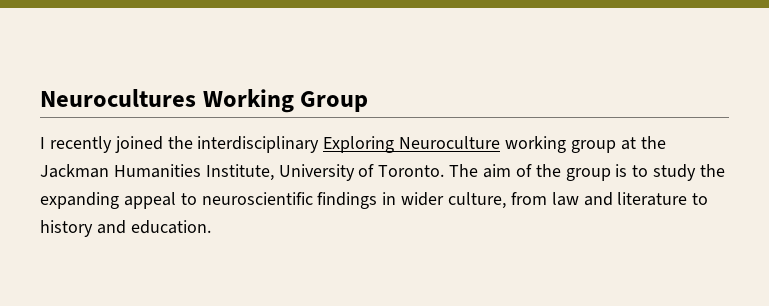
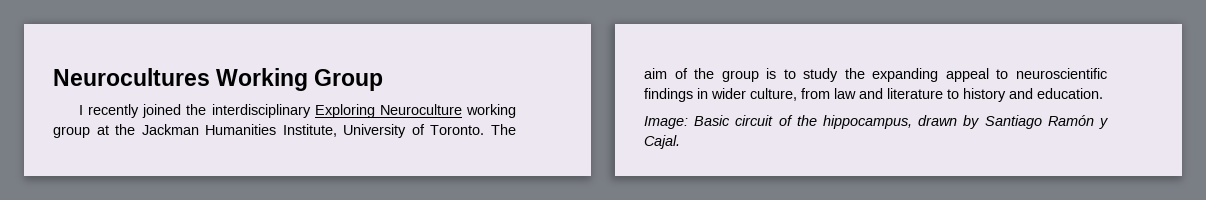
(211, 227) none -> [644,115,1108,129] [644,135,680,149] // Image: Basic circuit of the hippocampus, drawn by Santiago Ramón y Cajal.

